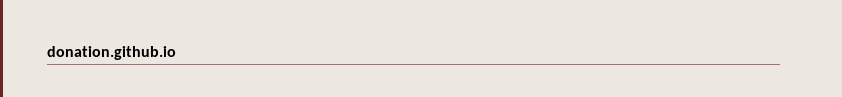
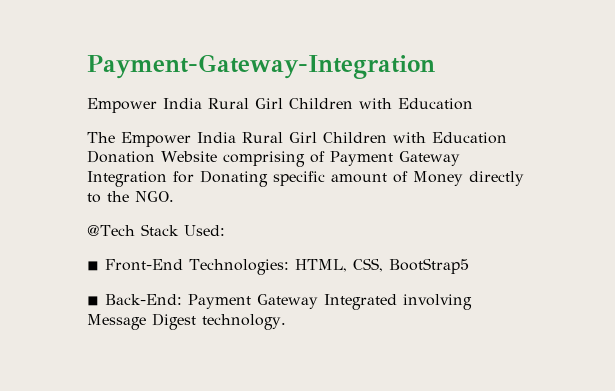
[47,46,176,60] donation.github.io -> [87,54,435,79] [87,98,473,113] [87,132,507,147] [87,150,460,167] [87,170,524,187] [87,191,174,203] [87,224,225,236] [87,258,469,275] [87,294,472,310] [87,313,286,330] Payment-Gateway-Integration // Empower India Rural Girl Children with Education // The Empower India Rural Girl Children with Education Donation Website comprising of Payment Gateway Integration for Donating specific amount of Money directly to the NGO. // @Tech Stack Used: // ◾ Front-End Technologies: HTML, CSS, BootStrap5 // ◾ Back-End: Payment Gateway Integrated involving Message Digest technology.

